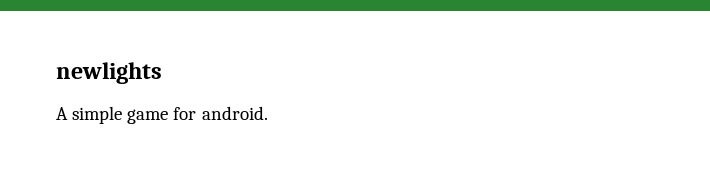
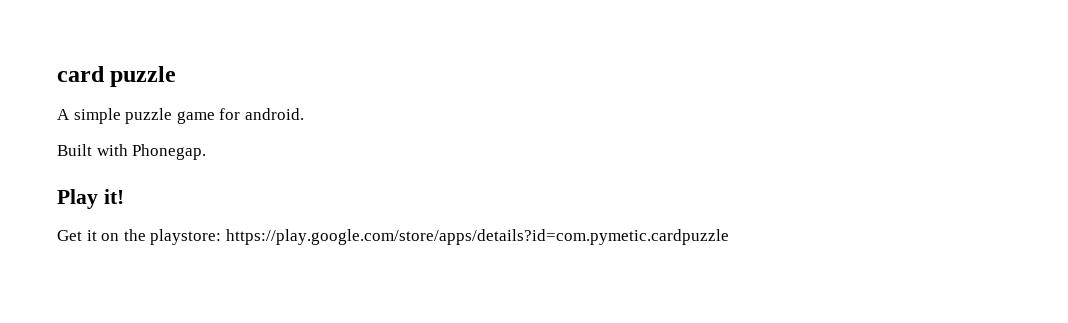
[56,62,162,84] newlights -> [57,66,177,87] card puzzle
(123, 115) none -> [125,108,173,124] puzzle
(268, 113) none -> [57,144,207,160] [57,189,124,209] [57,229,729,245] // Built with Phonegap. // Play it! // Get it on the playstore: https://play.google.com/store/apps/details?id=com.pymetic.cardpuzzle

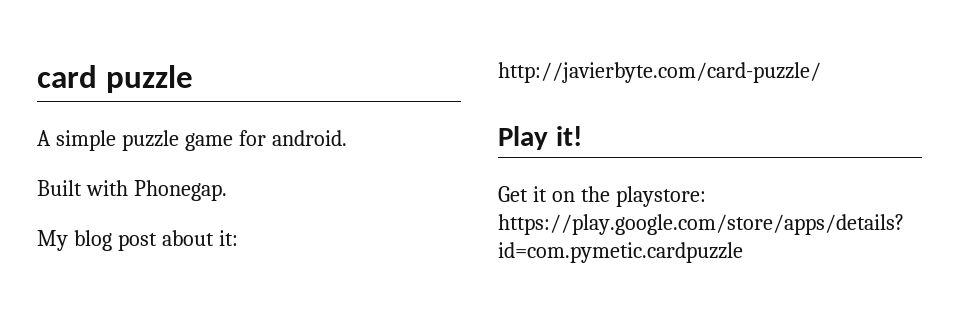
(207, 152) none -> [37,230,238,251] [498,62,821,83] // My blog post about it: http://javierbyte.com/card-puzzle/

